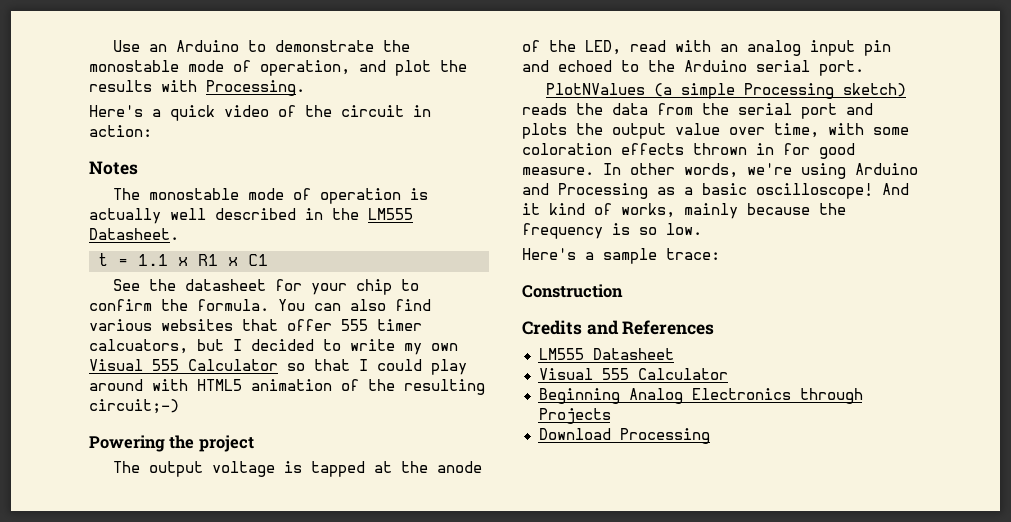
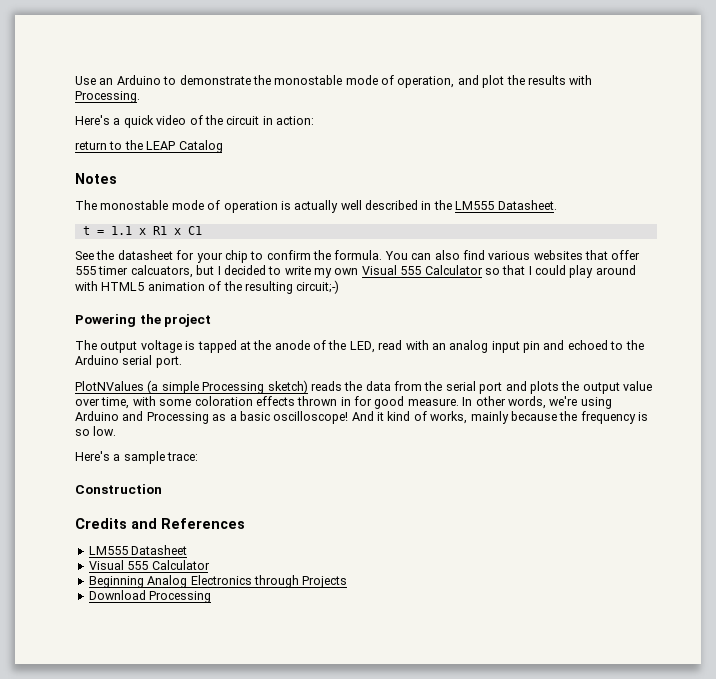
(152, 131) none -> [75,140,223,153] // return to the LEAP Catalog

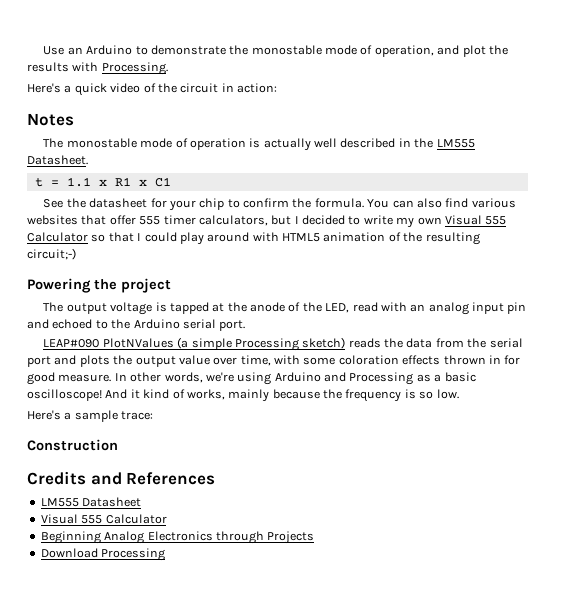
[75,140,223,153] // return to the LEAP Catalog -> (277, 88) none
[130,265,193,278] calcuators, -> [198,215,268,226] calculators,
(182, 362) none -> [43,339,100,348] LEAP#090

